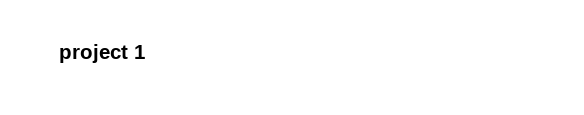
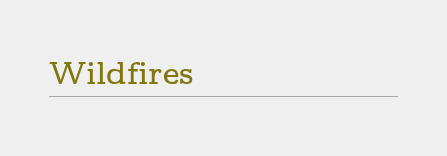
[59,44,145,63] project 1 -> [49,62,194,84] Wildfires

